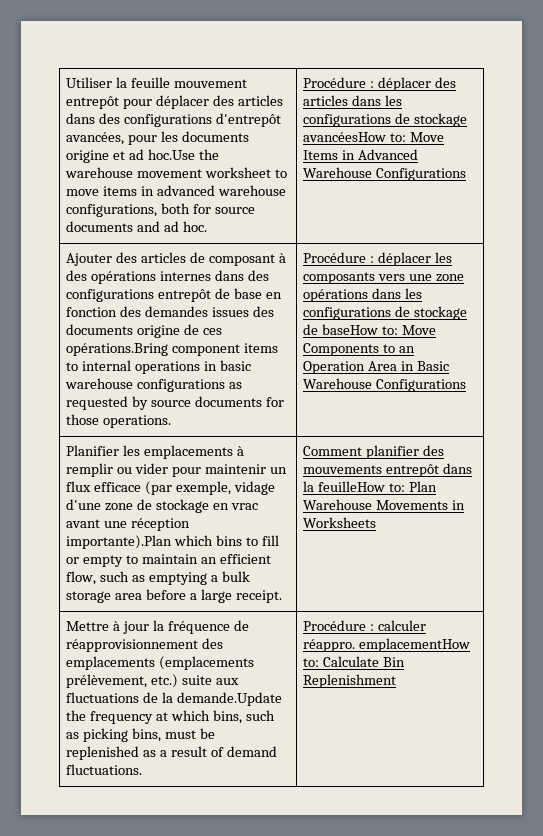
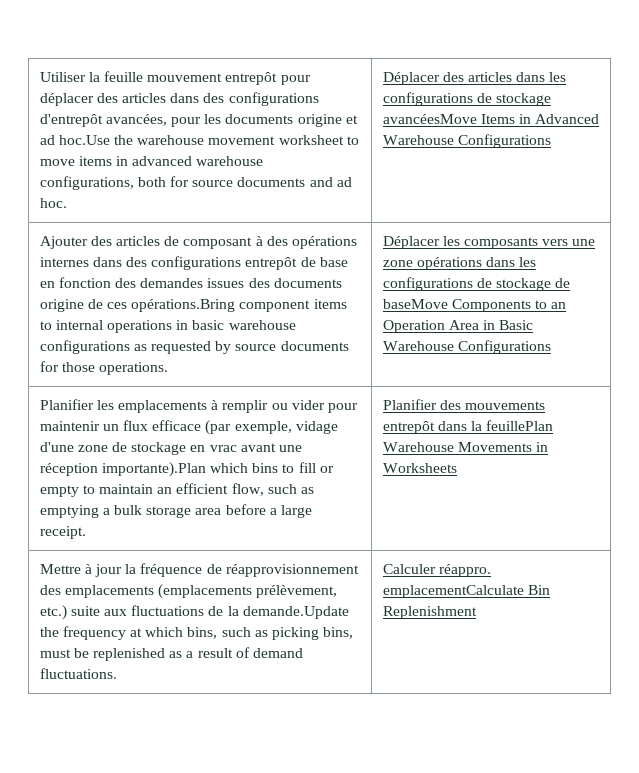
[303,77,432,91] Procédure : déplacer -> [382,72,440,85] Déplacer
[303,132,445,142] avancéesHow to: Move -> [382,114,477,124] avancéesMove
[303,252,432,266] Procédure : déplacer -> [382,236,440,249] Déplacer
[322,324,437,335] baseHow to: Move -> [382,299,448,309] baseMove
[303,445,420,459] Comment planifier -> [382,399,437,410] Planifier
[318,481,438,492] feuilleHow to: Plan -> [486,420,554,431] feuillePlan
[303,620,427,631] [303,638,471,652] [303,656,380,667] Procédure : calculer réappro. emplacementHow to: Calculate -> [382,564,491,577] [382,585,524,598] Calculer réappro. emplacementCalculate

